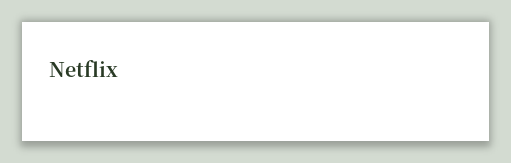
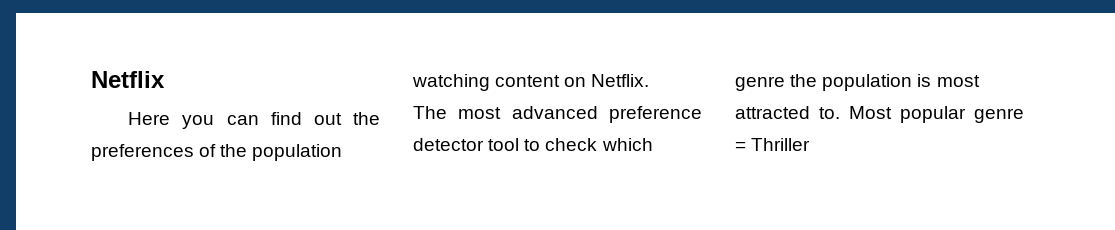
(118, 68) none -> [128,112,380,129] [91,144,343,161] [412,74,650,91] [413,106,702,123] [413,138,653,151] [735,74,980,91] [735,106,1024,123] [735,138,811,151] // Here you can find out the preferences of the population watching content on Netflix. // The most advanced preference detector tool to check which genre the population is most attracted to. Most popular genre = Thriller

